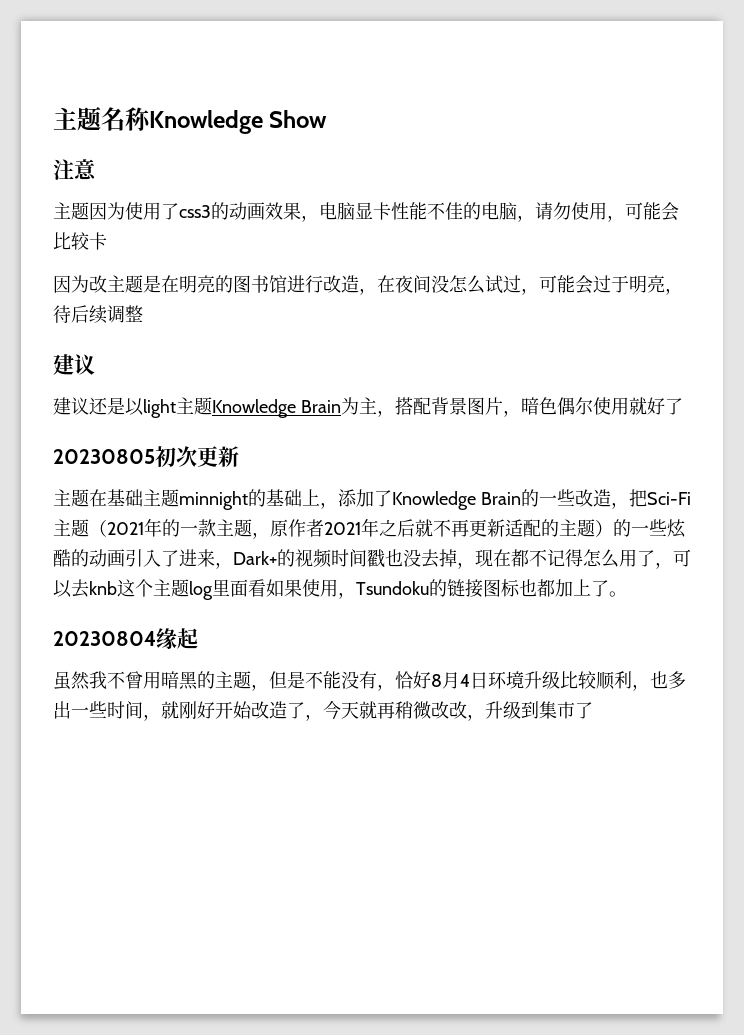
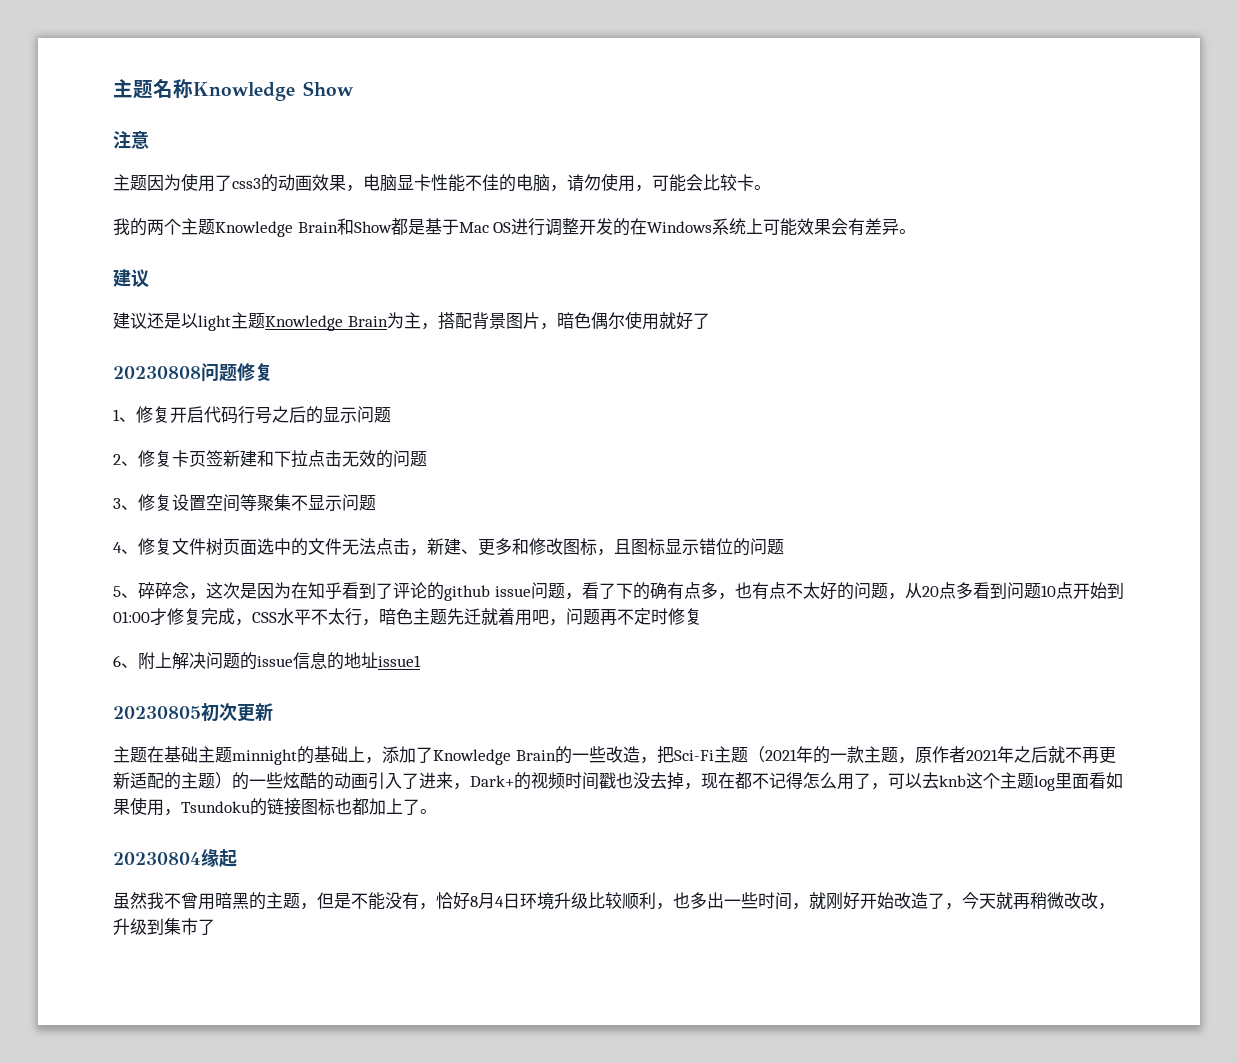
[53,275,683,295] [53,305,143,324] // 因为改主题是在明亮的图书馆进行改造，在夜间没怎么试过，可能会过于明亮，待后续调整 -> [754,185,771,190] [113,218,917,237] 。 // 我的两个主题Knowledge Brain和Show都是基于Mac OS进行调整开发的在Windows系统上可能效果会有差异。
(683, 406) none -> [113,363,273,382] [113,406,391,424] [113,450,427,468] [113,494,376,512] [113,538,784,556] [113,582,1124,601] [113,608,702,626] [113,652,421,670] // 20230808问题修复 // 1、修复开启代码行号之后的显示问题 // 2、修复卡页签新建和下拉点击无效的问题 // 3、修复设置空间等聚集不显示问题 // 4、修复文件树页面选中的文件无法点击，新建、更多和修改图标，且图标显示错位的问题 // 5、碎碎念，这次是因为在知乎看到了评论的github issue问题，看了下的确有点多，也有点不太好的问题，从20点多看到问题10点开始到01:00才修复完成，CSS水平不太行，暗色主题先迁就着用吧，问题再不定时修复 // 6、附上解决问题的issue信息的地址issue1

